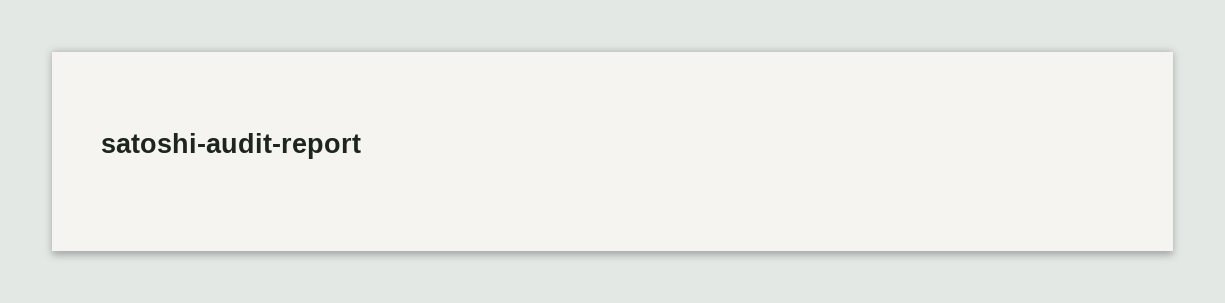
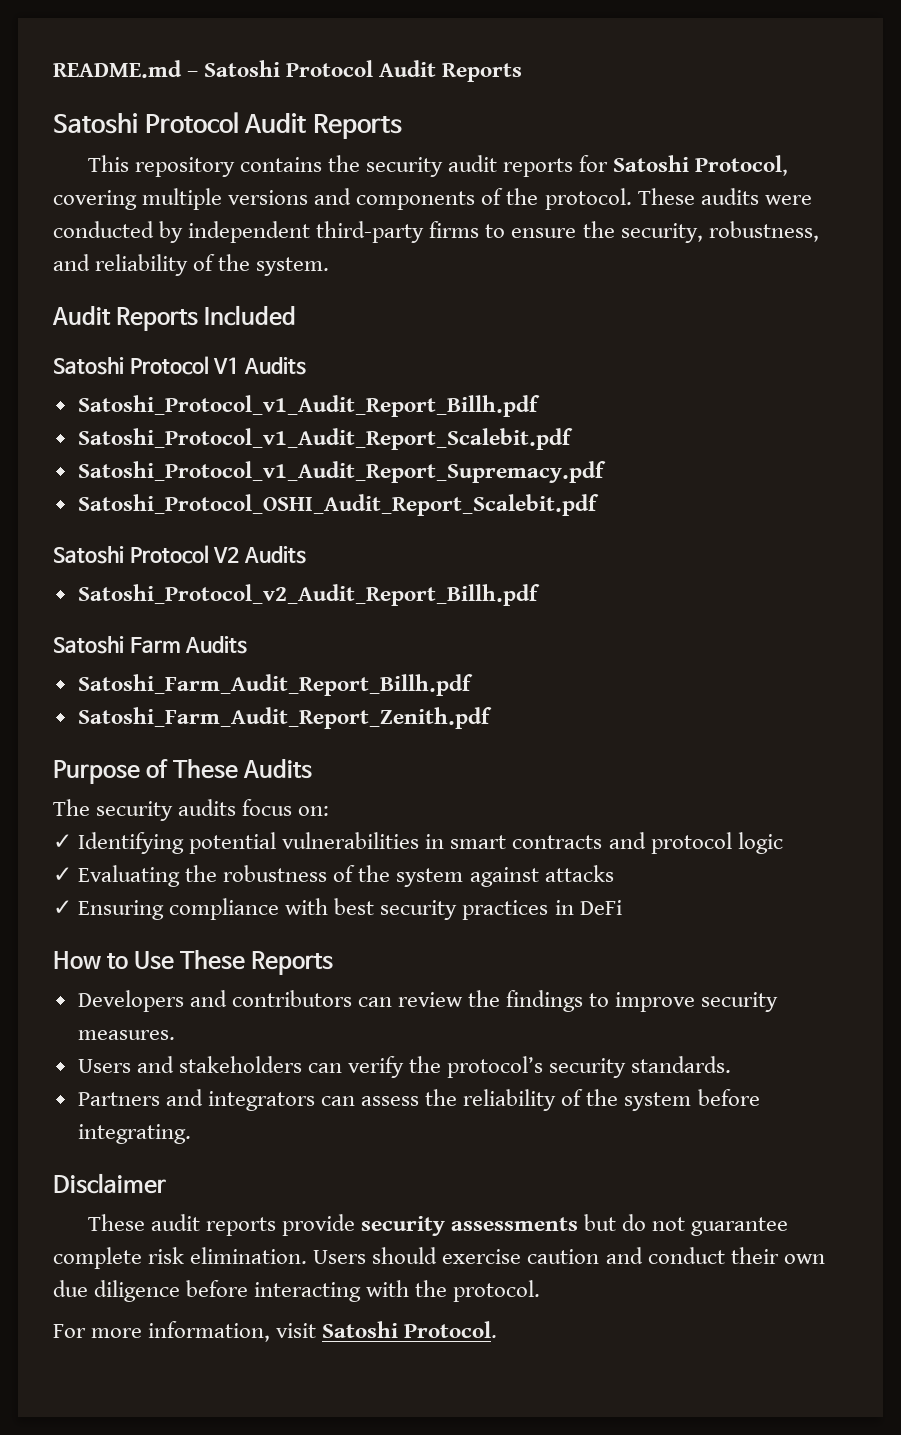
[101,133,361,159] satoshi-audit-report -> [53,60,523,82] [53,112,402,139] [87,155,789,177] [53,188,812,210] [53,221,819,243] [53,254,330,276] [52,305,297,331] [53,356,306,375] [77,395,540,417] [77,428,573,450] [77,461,606,483] [77,494,599,516] [53,545,306,564] [77,584,540,606] [53,636,248,654] [77,674,473,696] [77,707,492,729] [53,759,313,784] [53,799,330,821] [53,832,783,854] [53,865,614,887] [53,898,622,920] [53,950,334,975] [77,990,779,1012] [77,1030,175,1040] [77,1056,732,1078] [77,1089,760,1111] [77,1124,191,1144] [53,1173,166,1194] [87,1214,789,1236] [53,1247,825,1269] [53,1280,541,1302] [53,1321,498,1342] README.md – Satoshi Protocol Audit Reports // Satoshi Protocol Audit Reports // This repository contains the security audit reports for Satoshi Protocol, covering multiple versions and components of the protocol. These audits were conducted by independent third-party firms to ensure the security, robustness, and reliability of the system. // Audit Reports Included // Satoshi Protocol V1 Audits // Satoshi_Protocol_v1_Audit_Report_Billh.pdf // Satoshi_Protocol_v1_Audit_Report_Scalebit.pdf // Satoshi_Protocol_v1_Audit_Report_Supremacy.pdf // Satoshi_Protocol_OSHI_Audit_Report_Scalebit.pdf // Satoshi Protocol V2 Audits // Satoshi_Protocol_v2_Audit_Report_Billh.pdf // Satoshi Farm Audits // Satoshi_Farm_Audit_Report_Billh.pdf // Satoshi_Farm_Audit_Report_Zenith.pdf // Purpose of These Audits // The security audits focus on: // ✓ Identifying potential vulnerabilities in smart contracts and protocol logic // ✓ Evaluating the robustness of the system against attacks // ✓ Ensuring compliance with best security practices in DeFi // How to Use These Reports // Developers and contributors can review the findings to improve security measures. // Users and stakeholders can verify the protocol’s security standards. // Partners and integrators can assess the reliability of the system before integrating. // Disclaimer // These audit reports provide security assessments but do not guarantee complete risk elimination. Users should exercise caution and conduct their own due diligence before interacting with the protocol. // For more information, visit Satoshi Protocol.

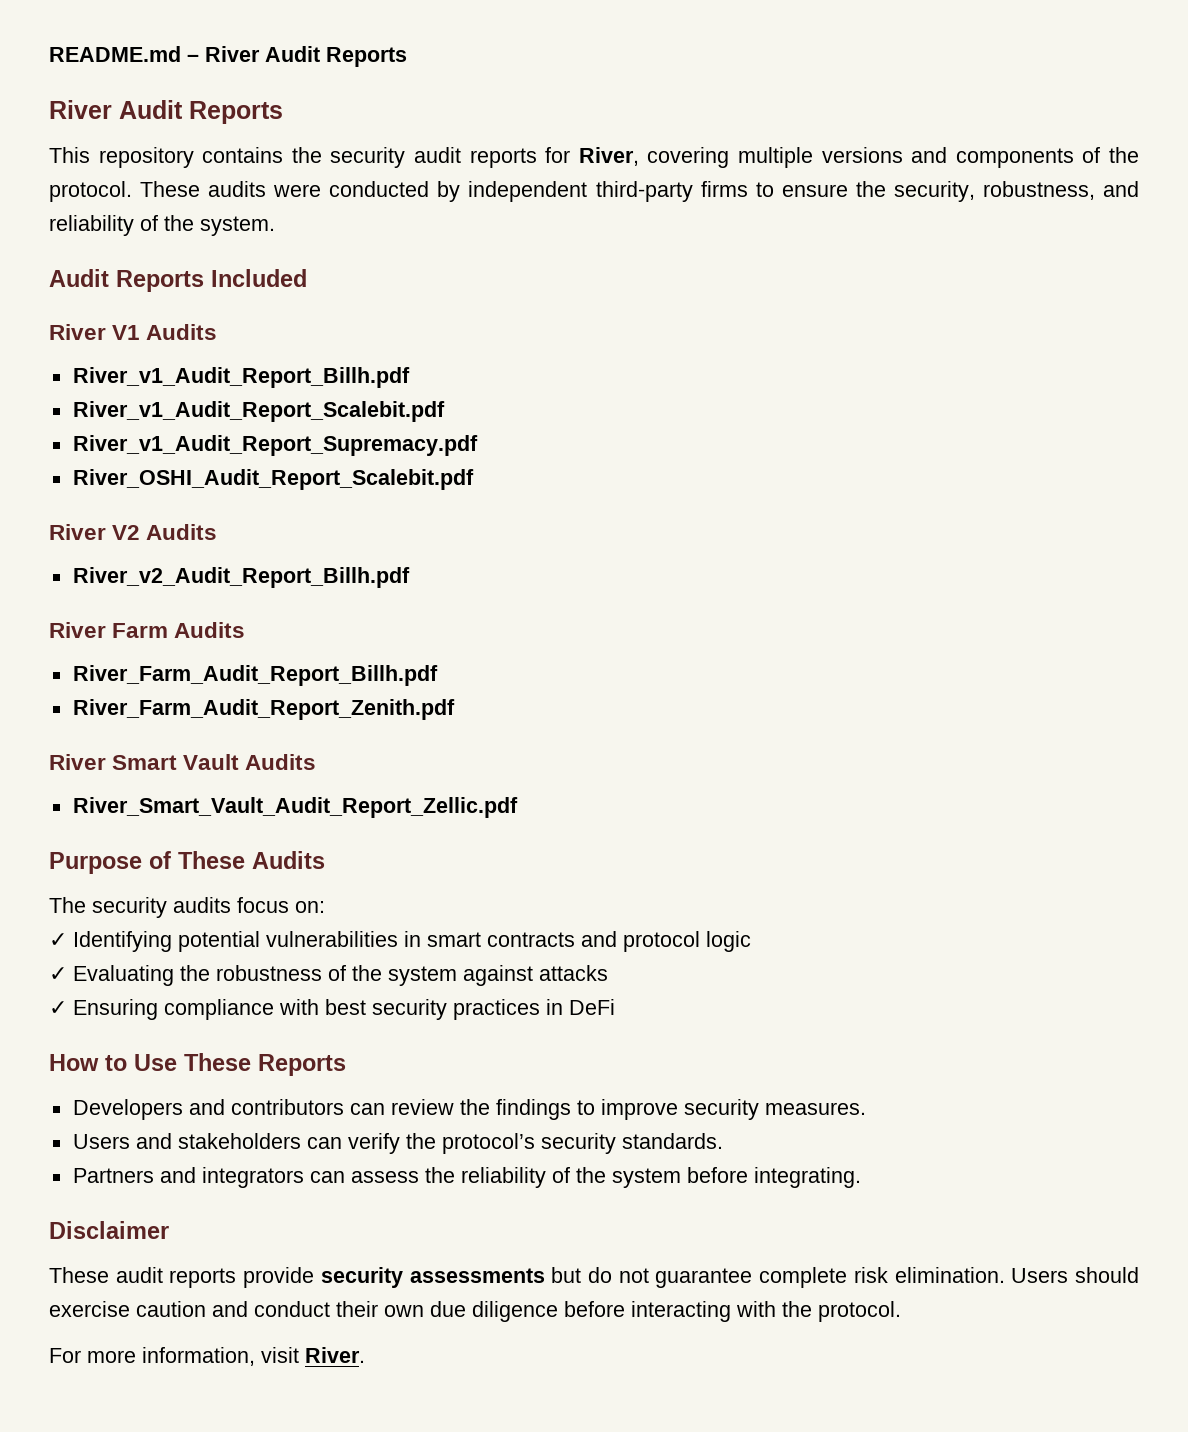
[204,60,523,82] [53,112,239,134] Satoshi Protocol Audit Reports // Satoshi Protocol -> [205,46,407,67] [49,100,112,119] River Audit Reports // River
[613,155,789,176] Satoshi Protocol, -> [578,147,639,166] River,
[53,356,209,375] Satoshi Protocol -> [49,324,106,340] River
[77,395,540,417] [77,428,573,450] [77,461,606,483] [77,494,599,516] [53,545,209,564] Satoshi_Protocol_v1_Audit_Report_Billh.pdf // Satoshi_Protocol_v1_Audit_Report_Scalebit.pdf // Satoshi_Protocol_v1_Audit_Report_Supremacy.pdf // Satoshi_Protocol_OSHI_Audit_Report_Scalebit.pdf // Satoshi Protocol -> [72,367,410,388] [72,401,445,422] [72,435,478,456] [72,469,474,490] [49,524,106,540] River_v1_Audit_Report_Billh.pdf // River_v1_Audit_Report_Scalebit.pdf // River_v1_Audit_Report_Supremacy.pdf // River_OSHI_Audit_Report_Scalebit.pdf // River
[77,584,540,606] [53,636,124,654] Satoshi_Protocol_v2_Audit_Report_Billh.pdf // Satoshi -> [72,567,410,588] [49,622,106,638] River_v2_Audit_Report_Billh.pdf // River
[77,674,473,696] [77,707,492,729] Satoshi_Farm_Audit_Report_Billh.pdf // Satoshi_Farm_Audit_Report_Zenith.pdf -> [72,665,438,686] [72,699,455,720] [49,754,317,770] [72,797,518,818] River_Farm_Audit_Report_Billh.pdf // River_Farm_Audit_Report_Zenith.pdf // River Smart Vault Audits // River_Smart_Vault_Audit_Report_Zellic.pdf
[322,1321,498,1338] Satoshi Protocol. -> [305,1347,365,1363] River.

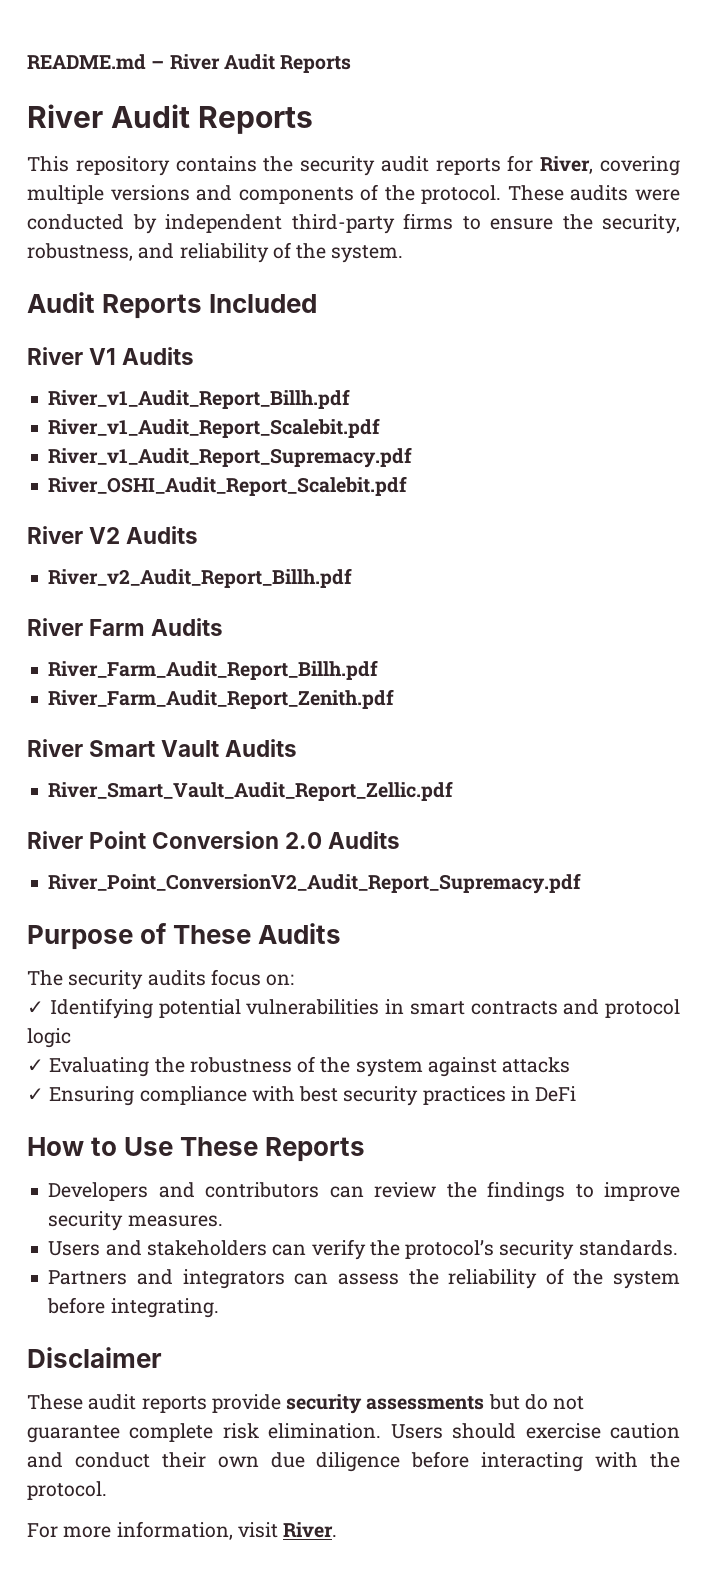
(518, 807) none -> [27,831,401,849] [48,873,582,894] // River Point Conversion 2.0 Audits // River_Point_ConversionV2_Audit_Report_Supremacy.pdf

